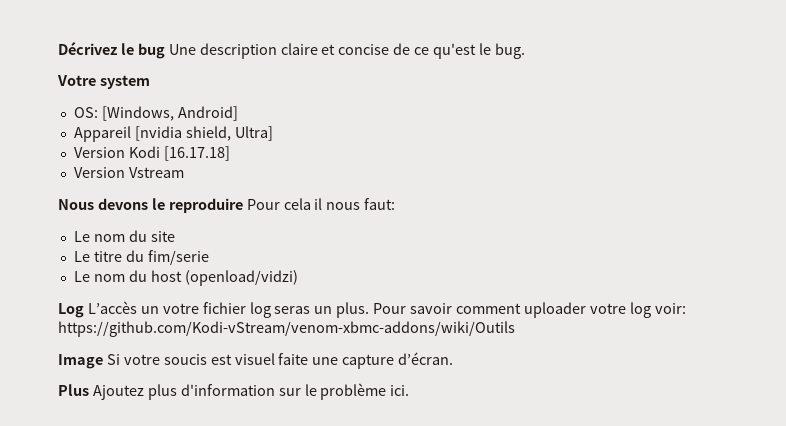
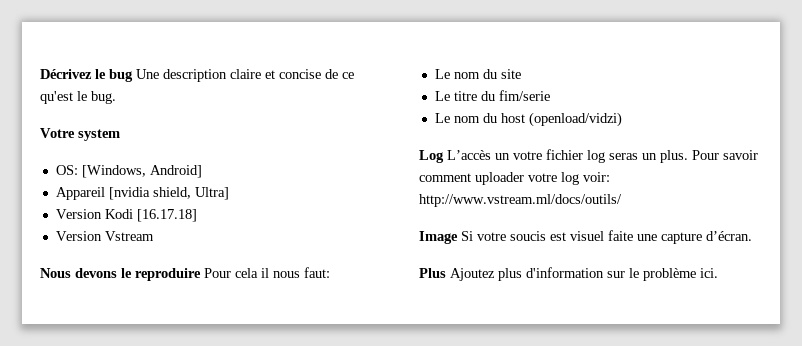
[58,321,515,337] https://github.com/Kodi-vStream/venom-xbmc-addons/wiki/Outils -> [419,194,622,207] http://www.vstream.ml/docs/outils/

